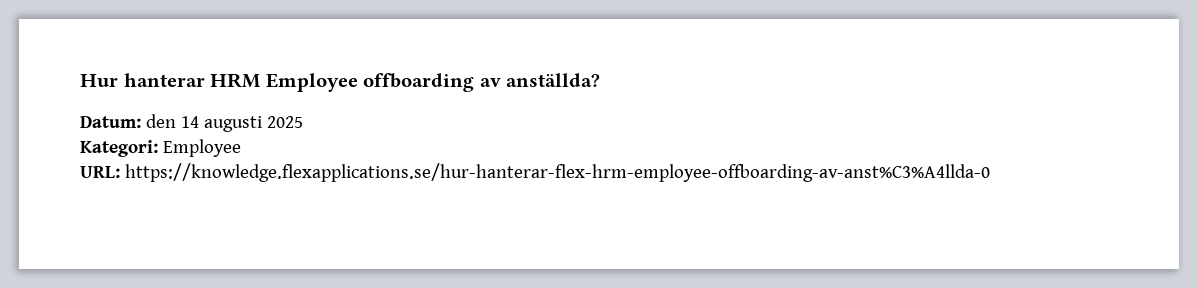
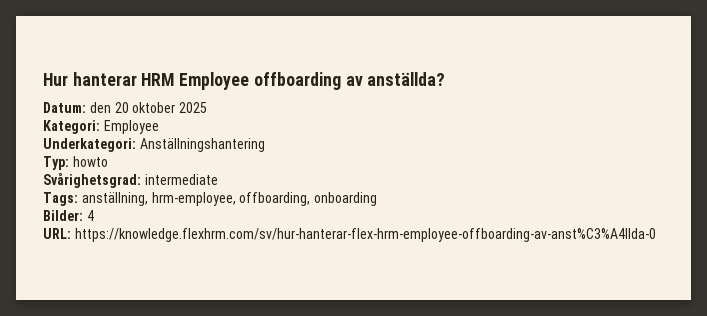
[180,116,262,132] 14 augusti -> [114,102,176,113] 20 oktober
(241, 148) none -> [43,138,265,152] [43,156,108,170] [43,173,218,188] [43,192,378,206] [43,210,94,221] // Underkategori: Anställningshantering // Typ: howto // Svårighetsgrad: intermediate // Tags: anställning, hrm-employee, offboarding, onboarding // Bilder: 4
[124,163,990,182] https://knowledge.flexapplications.se/hur-hanterar-flex-hrm-employee-offboarding-av-anst%C3%A4llda-0 -> [74,228,656,242] https://knowledge.flexhrm.com/sv/hur-hanterar-flex-hrm-employee-offboarding-av-anst%C3%A4llda-0

